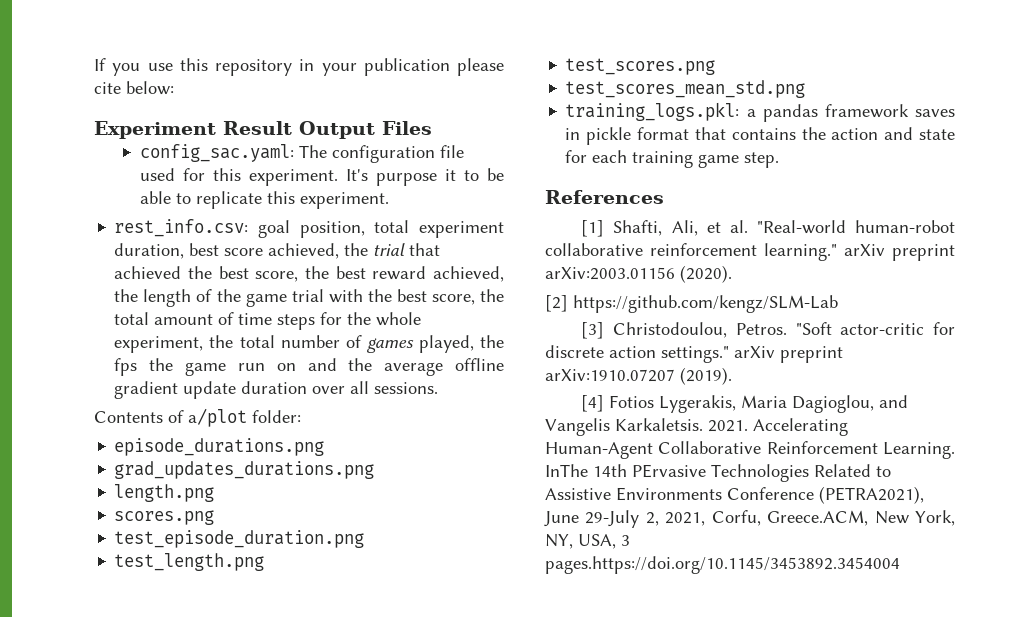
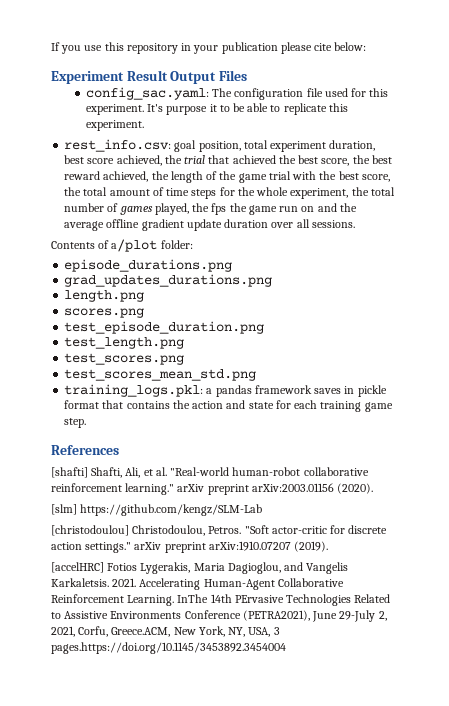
[581,220,605,237] [1] -> [51,467,88,478] [shafti]
[545,295,568,312] [2] -> [51,504,77,515] [slm]
[581,322,605,339] [3] -> [51,525,129,536] [christodoulou]
[581,395,605,412] [4] -> [51,562,104,573] [accelHRC]

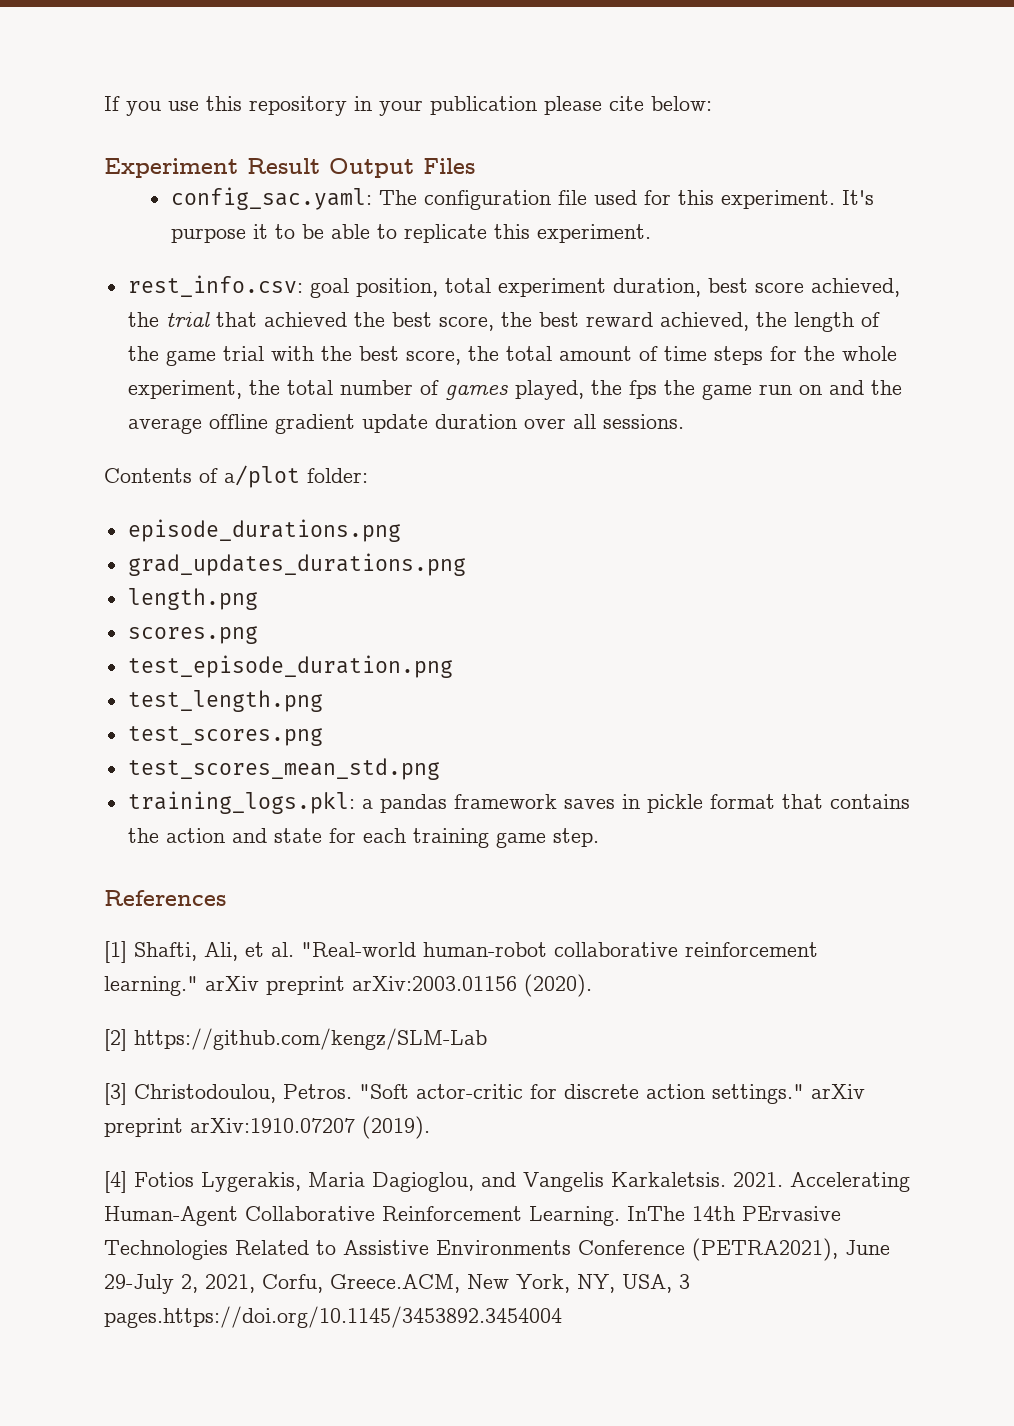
[51,467,88,478] [shafti] -> [104,941,127,963] [1]
[51,504,77,515] [slm] -> [104,1029,127,1051] [2]
[51,525,129,536] [christodoulou] -> [104,1083,127,1105] [3]
[51,562,104,573] [accelHRC] -> [104,1171,127,1193] [4]

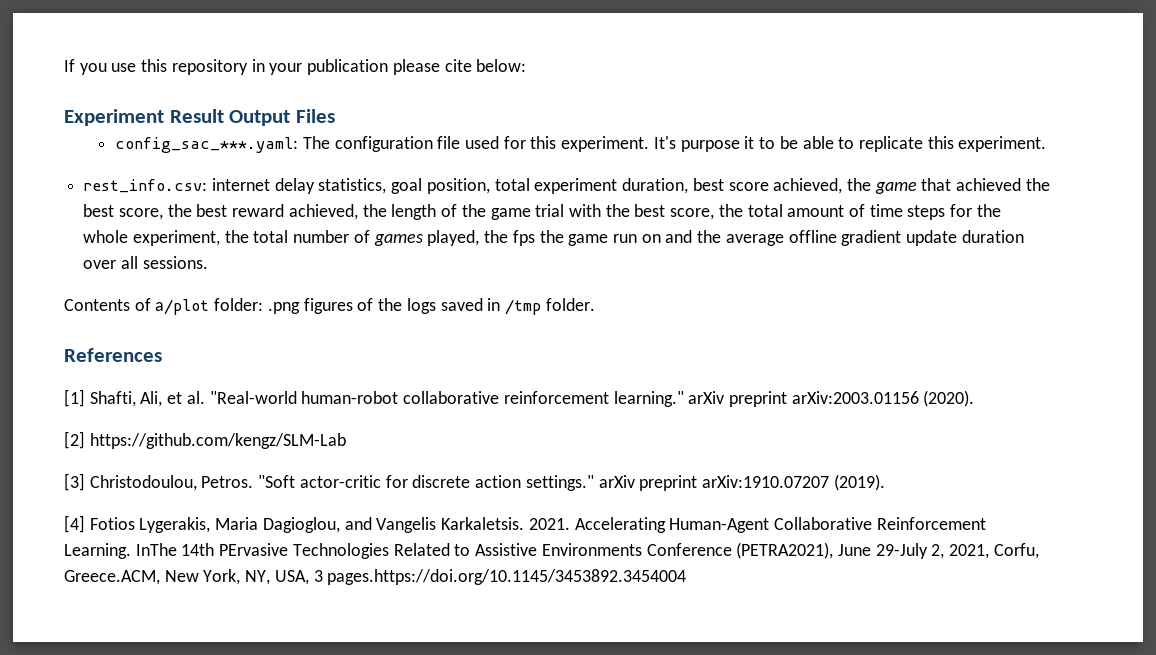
[170,187,372,210] config_sac.yaml: -> [115,137,299,153] config_sac_***.yaml:
(303, 286) none -> [211,178,387,194] internet delay statistics,
[165,312,210,327] trial -> [874,182,917,194] game
[127,519,401,542] [127,553,466,576] [127,588,258,610] [127,626,258,644] [127,655,453,678] [127,690,323,712] [127,726,323,746] [127,758,440,780] [127,791,910,814] [127,828,599,848] // episode_durations.png // grad_updates_durations.png // length.png // scores.png // test_episode_duration.png // test_length.png // test_scores.png // test_scores_mean_std.png // training_logs.pkl: a pandas framework saves in pickle format that contains the action and state for each training game step. -> [267,298,595,315] .png figures of the logs saved in /tmp folder.

